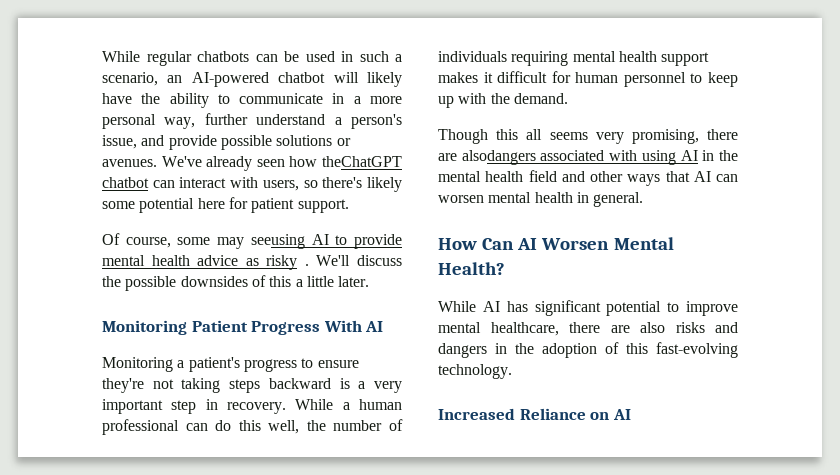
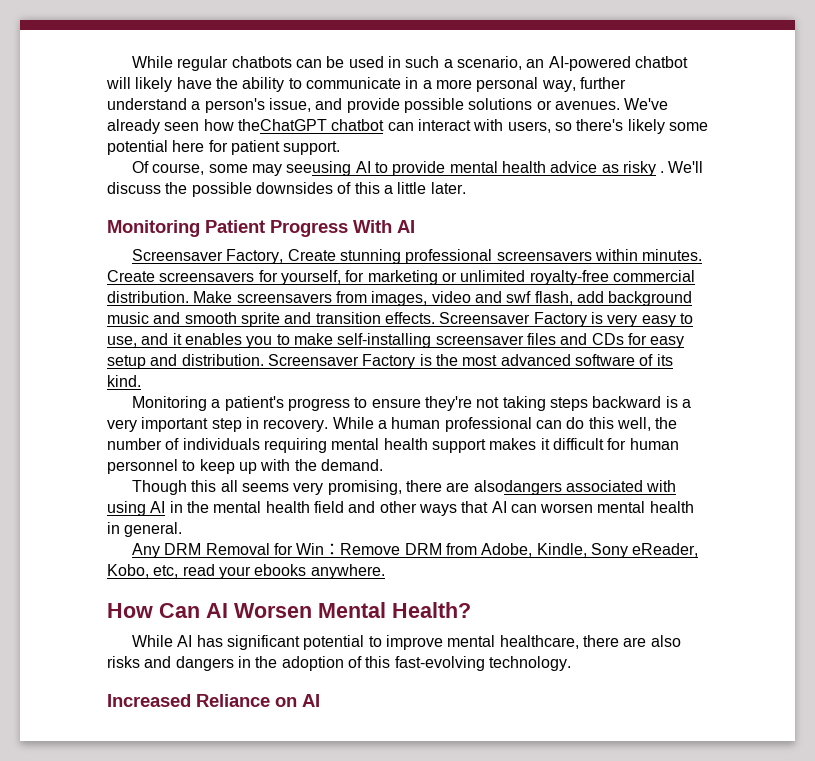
(384, 326) none -> [132,249,703,264] [107,270,695,285] [107,291,693,306] [107,312,693,327] [107,333,685,348] [107,354,673,369] [107,375,141,387] // Screensaver Factory, Create stunning professional screensavers within minutes. Create screensavers for yourself, for marketing or unlimited royalty-free commercial distribution. Make screensavers from images, video and swf flash, add background music and smooth sprite and transition effects. Screensaver Factory is very easy to use, and it enables you to make self-installing screensaver files and CDs for easy setup and distribution. Screensaver Factory is the most advanced software of its kind.
(644, 199) none -> [132,543,699,558] [107,564,385,579] // Any DRM Removal for Win：Remove DRM from Adobe, Kindle, Sony eReader, Kobo, etc, read your ebooks anywhere.

